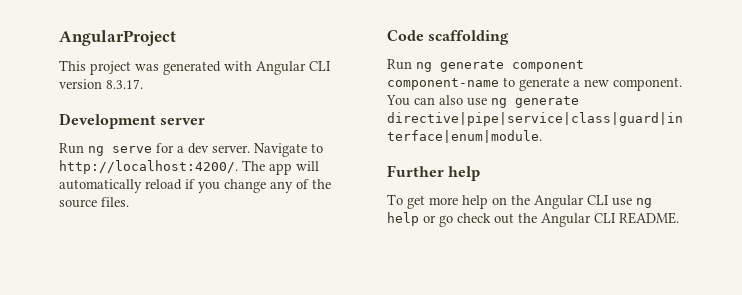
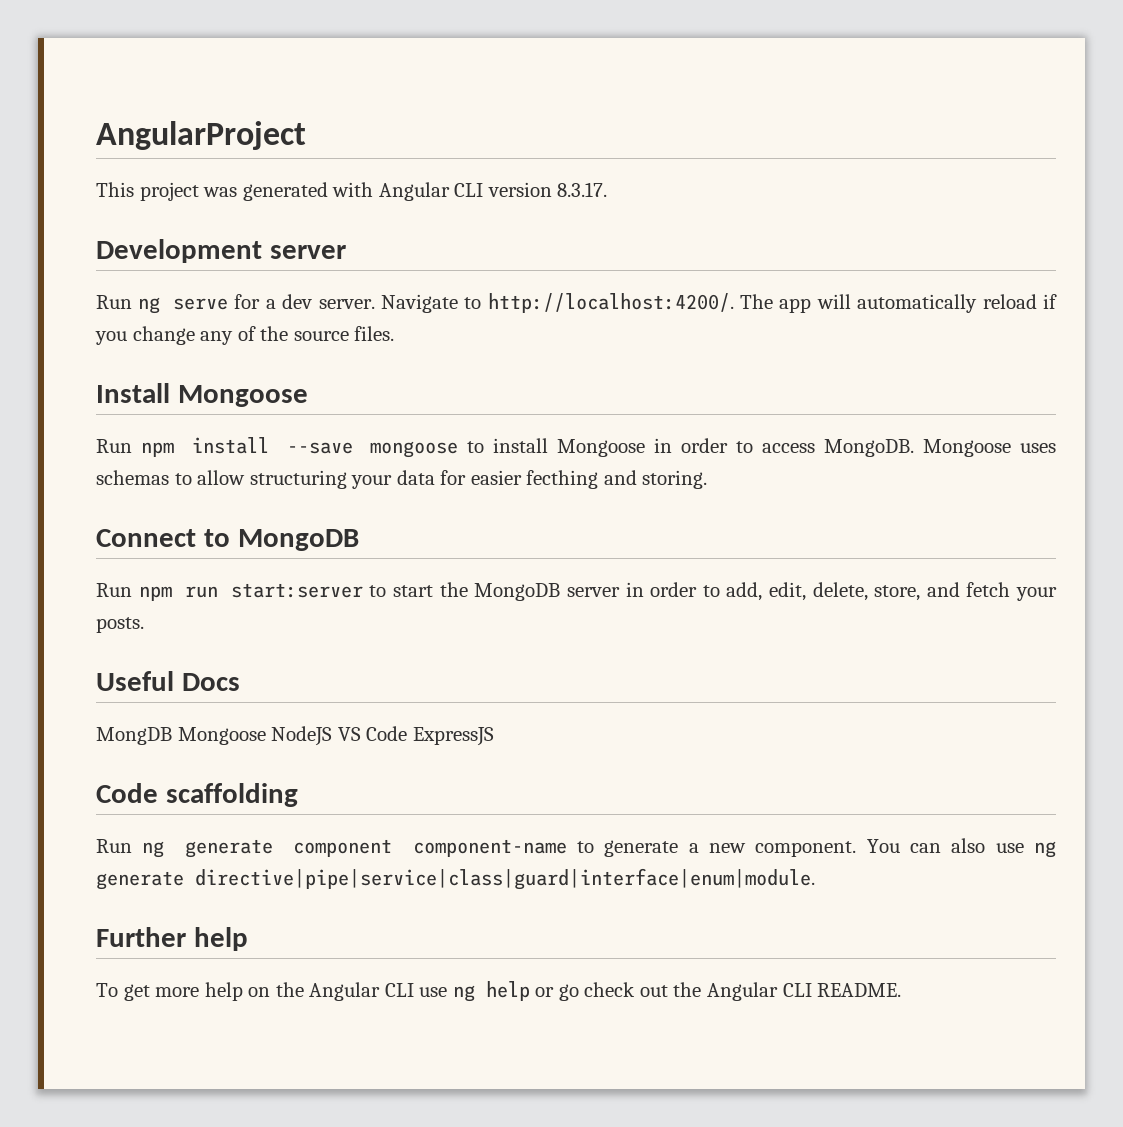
(129, 202) none -> [96,383,308,407] [96,437,1056,458] [96,470,708,489] [96,529,359,551] [96,582,1058,601] [96,617,144,633] [96,671,240,691] [96,726,494,746] // Install Mongoose // Run npm install --save mongoose to install Mongoose in order to access MongoDB. Mongoose uses schemas to allow structuring your data for easier fecthing and storing. // Connect to MongoDB // Run npm run start:server to start the MongoDB server in order to add, edit, delete, store, and fetch your posts. // Useful Docs // MongDB Mongoose NodeJS VS Code ExpressJS

